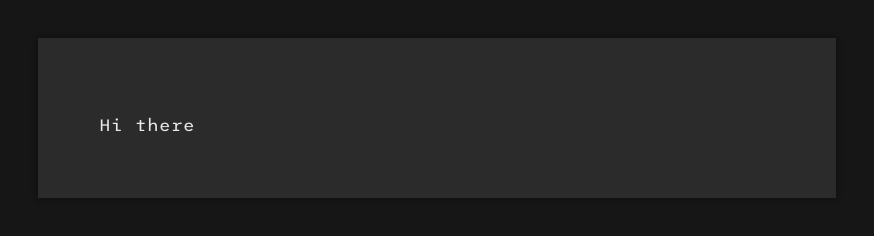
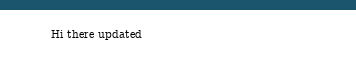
(195, 124) none -> [98,30,142,40] updated

